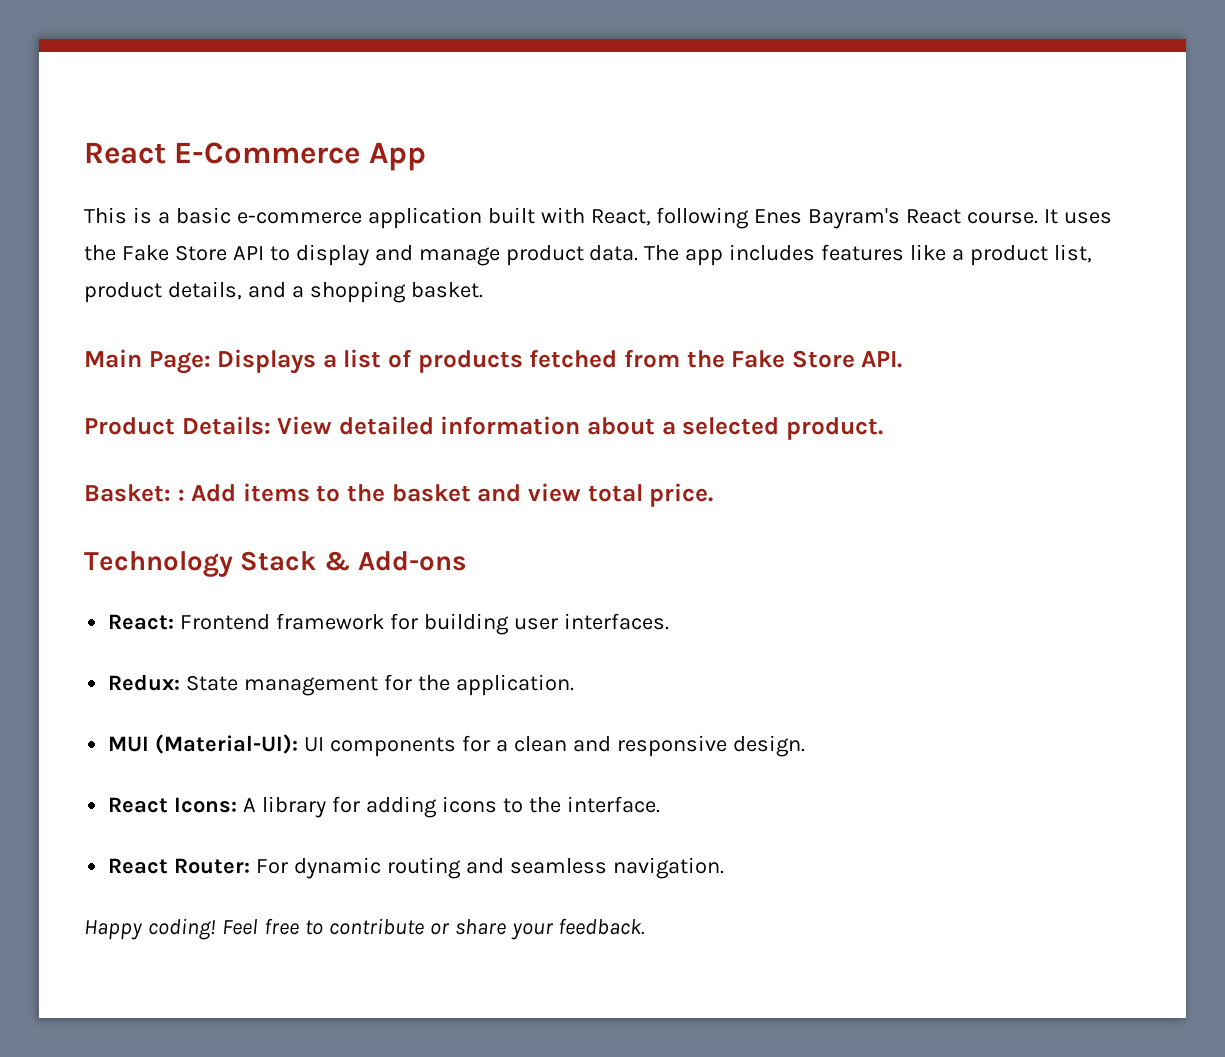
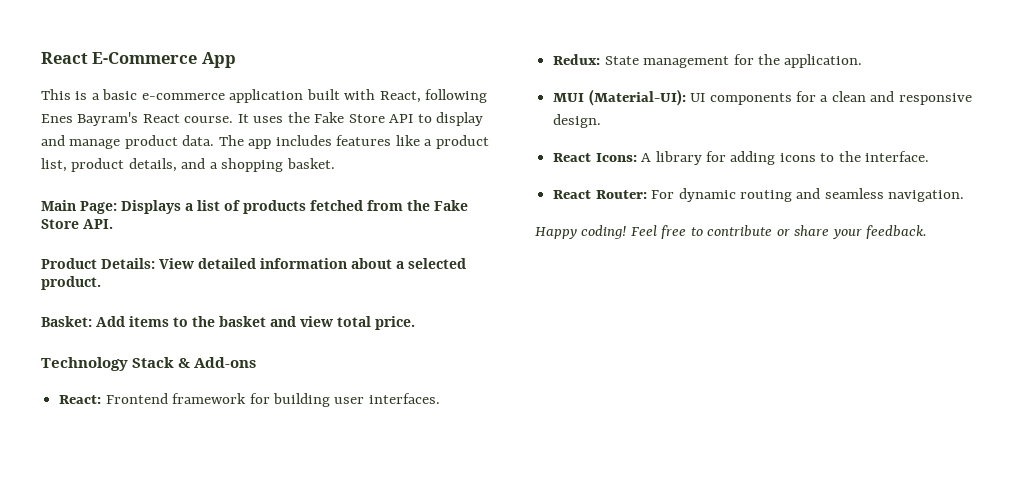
[177,489,185,501] : -> (92, 321) none

